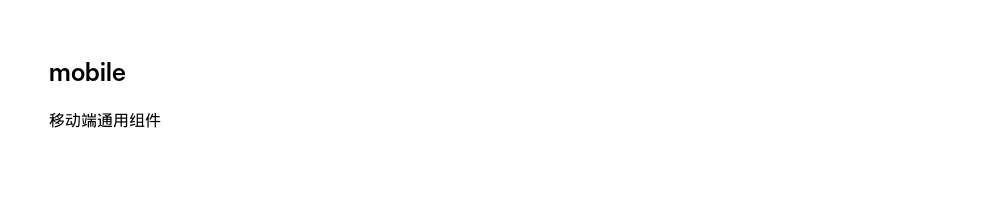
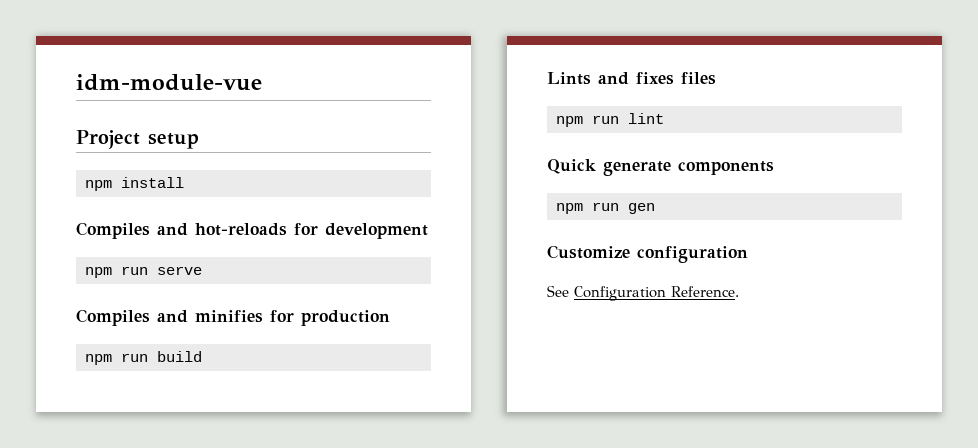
[49,62,126,81] [49,113,161,128] mobile // 移动端通用组件 -> [76,74,262,91] [76,130,199,149] [85,177,184,191] [76,222,428,239] [85,266,202,278] [76,309,390,326] [85,351,202,365] [547,72,716,85] [556,113,664,127] [547,159,774,176] [556,202,655,214] [547,245,748,263] [547,285,739,301] idm-module-vue // Project setup // npm install // Compiles and hot-reloads for development // npm run serve // Compiles and minifies for production // npm run build // Lints and fixes files // npm run lint // Quick generate components // npm run gen // Customize configuration // See Configuration Reference.

